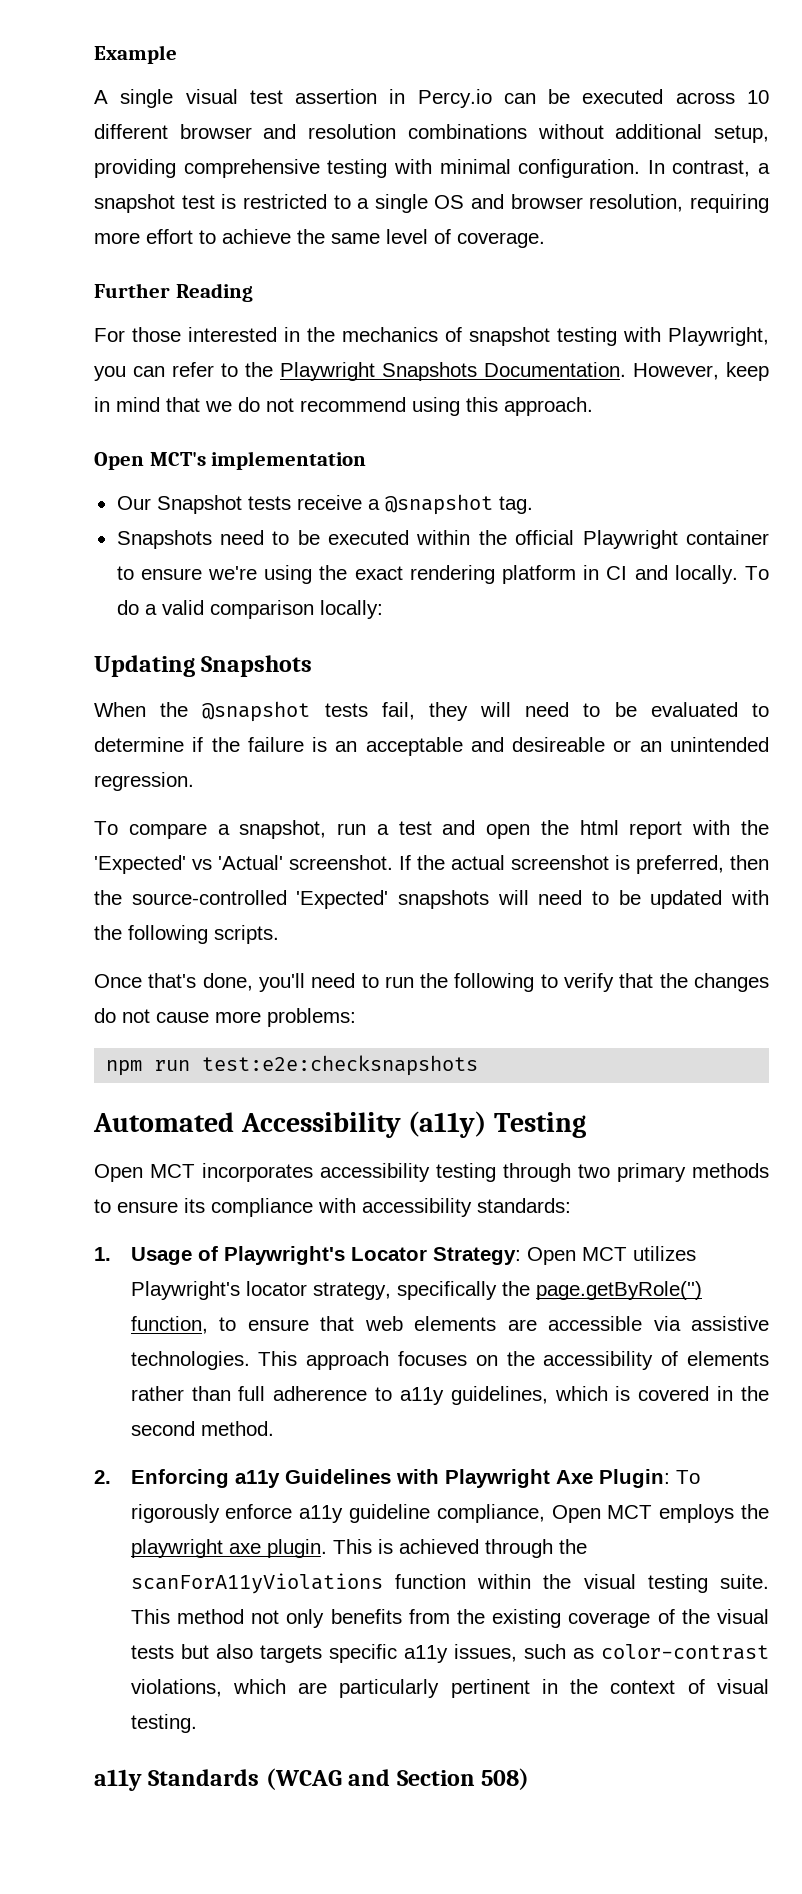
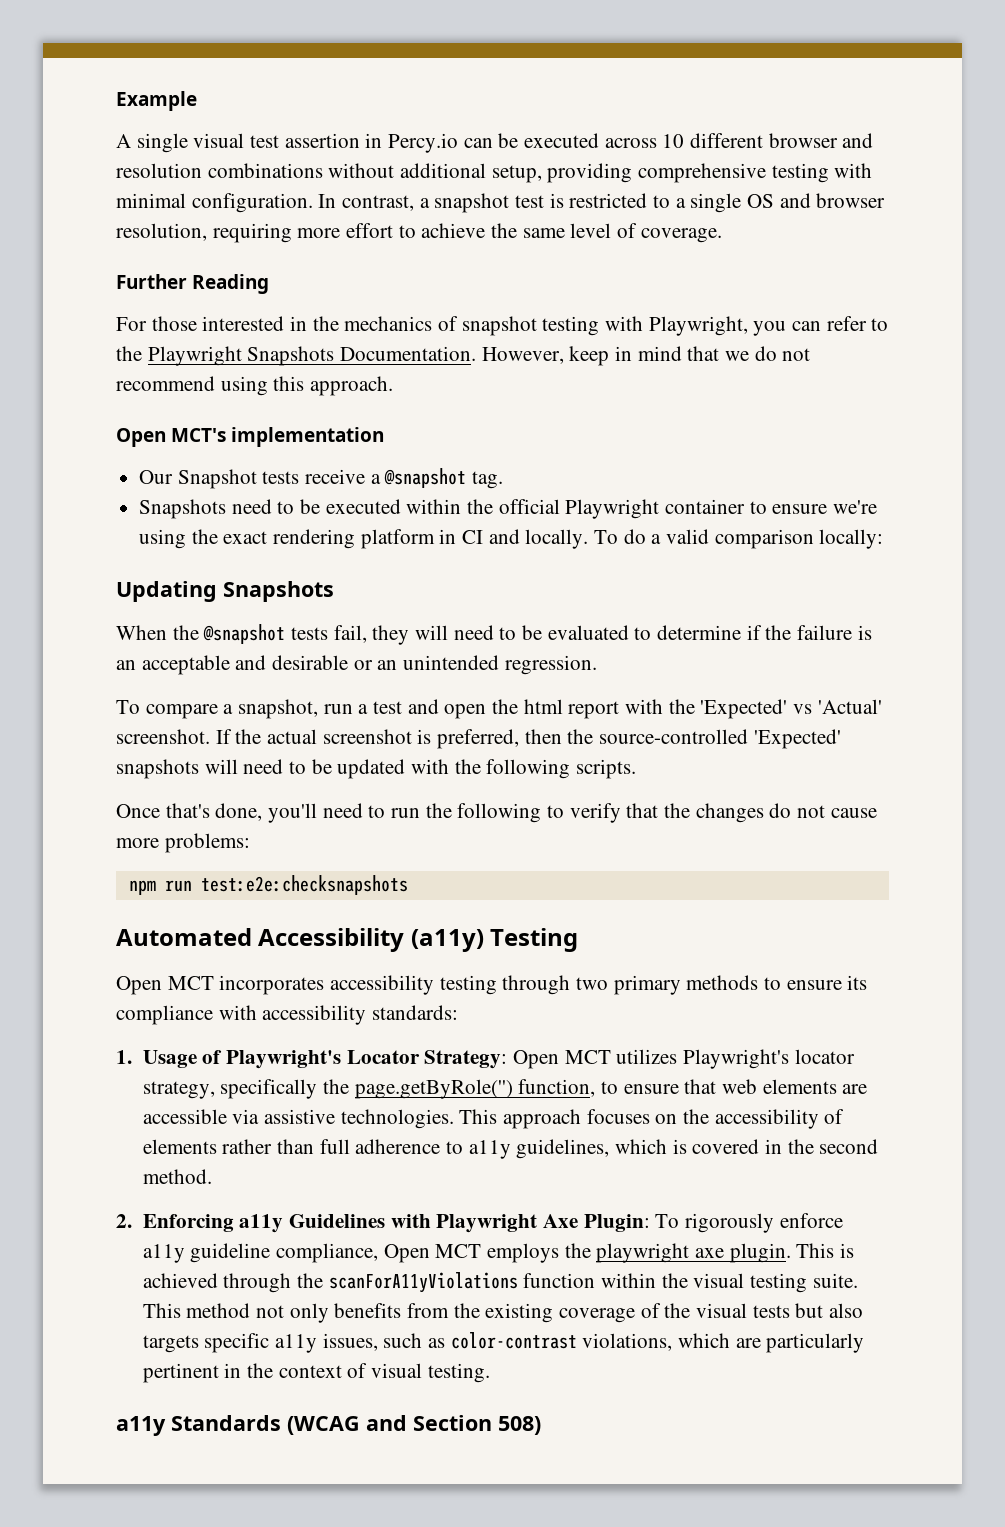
[512,737,606,752] desireable -> [272,655,349,670] desirable

